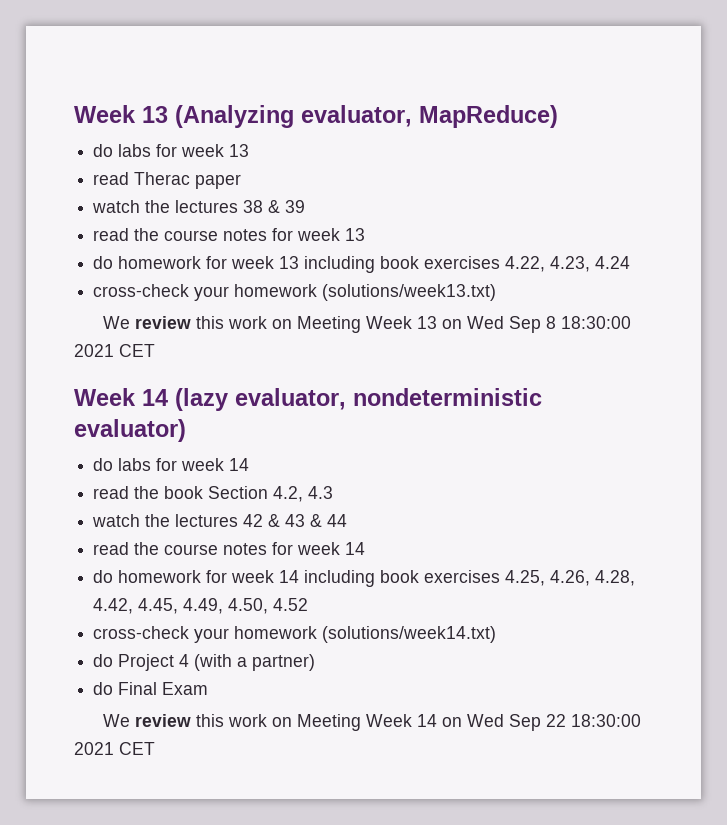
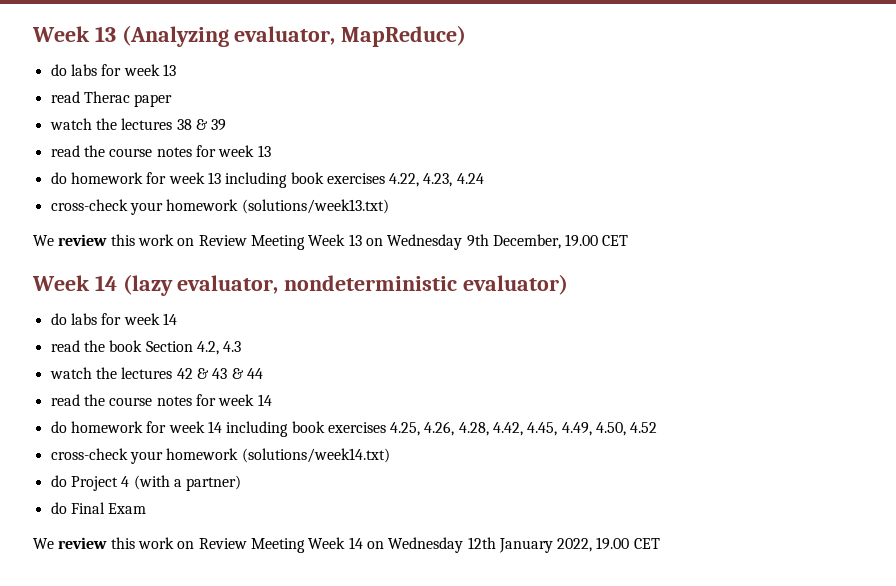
(293, 324) none -> [198,235,247,246] Review
[467,316,632,333] [74,344,114,357] Wed Sep 8 18:30:00 2021 -> [387,234,599,250] Wednesday 9th December, 19.00
(293, 722) none -> [198,538,247,549] Review
[467,714,642,731] [74,742,114,755] Wed Sep 22 18:30:00 2021 -> [388,537,630,553] Wednesday 12th January 2022, 19.00

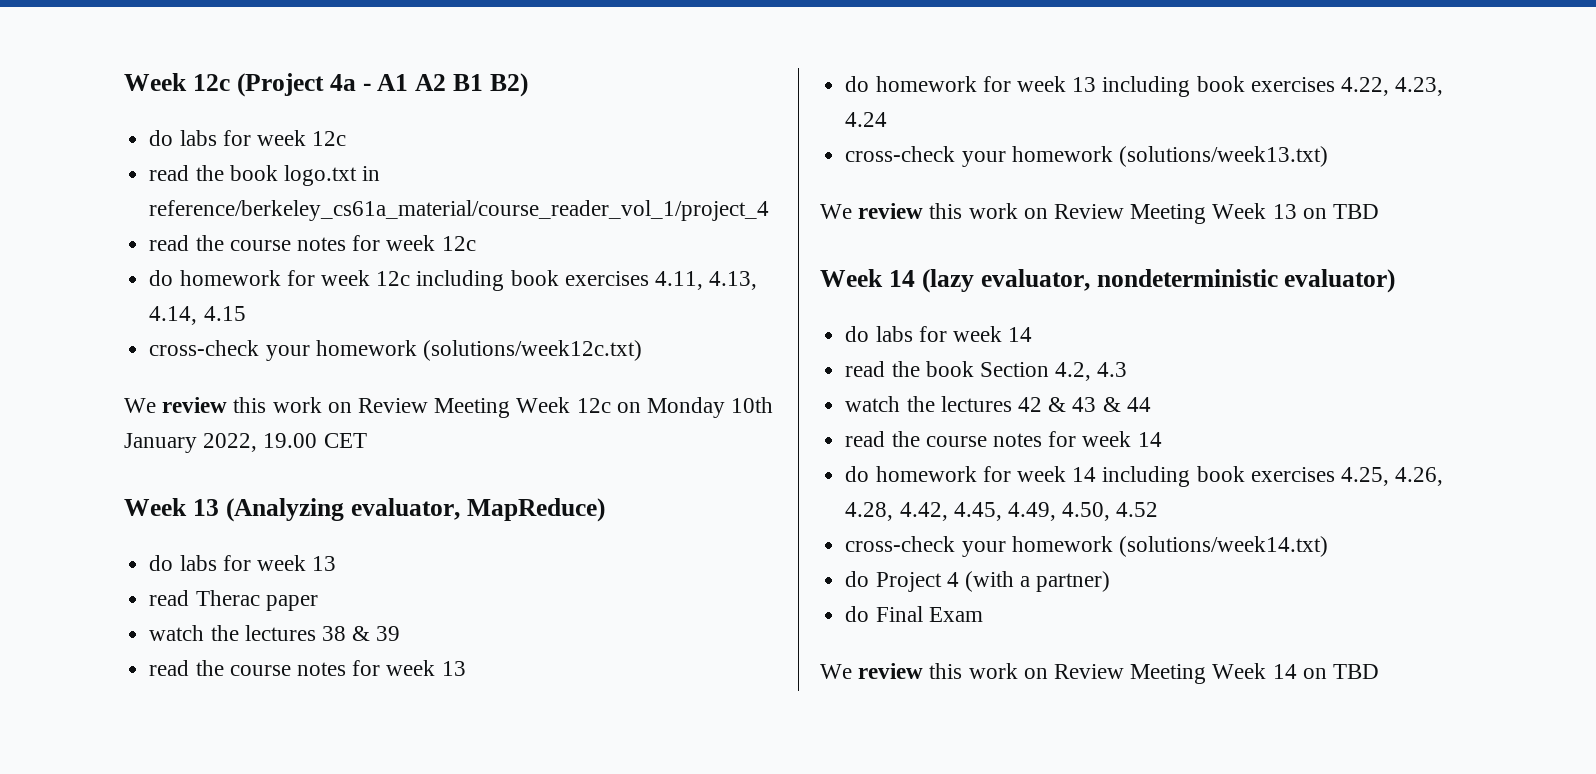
[32,26,90,42] Week -> [124,73,529,97] [149,130,347,146] [149,165,381,186] [149,200,770,221] [149,235,476,251] [149,270,758,291] [149,306,246,325] [149,340,642,361] [124,397,774,418] [124,433,367,453] [124,498,187,516] Week 12c (Project 4a - A1 A2 B1 B2) // do labs for week 12c // read the book logo.txt in reference/berkeley_cs61a_material/course_reader_vol_1/project_4 // read the course notes for week 12c // do homework for week 12c including book exercises 4.11, 4.13, 4.14, 4.15 // cross-check your homework (solutions/week12c.txt) // We review this work on Review Meeting Week 12c on Monday 10th January 2022, 19.00 CET // Week
[387,234,629,250] Wednesday 9th December, 19.00 CET -> [1333,204,1380,219] TBD
[388,537,660,553] Wednesday 12th January 2022, 19.00 CET -> [1333,664,1380,679] TBD

